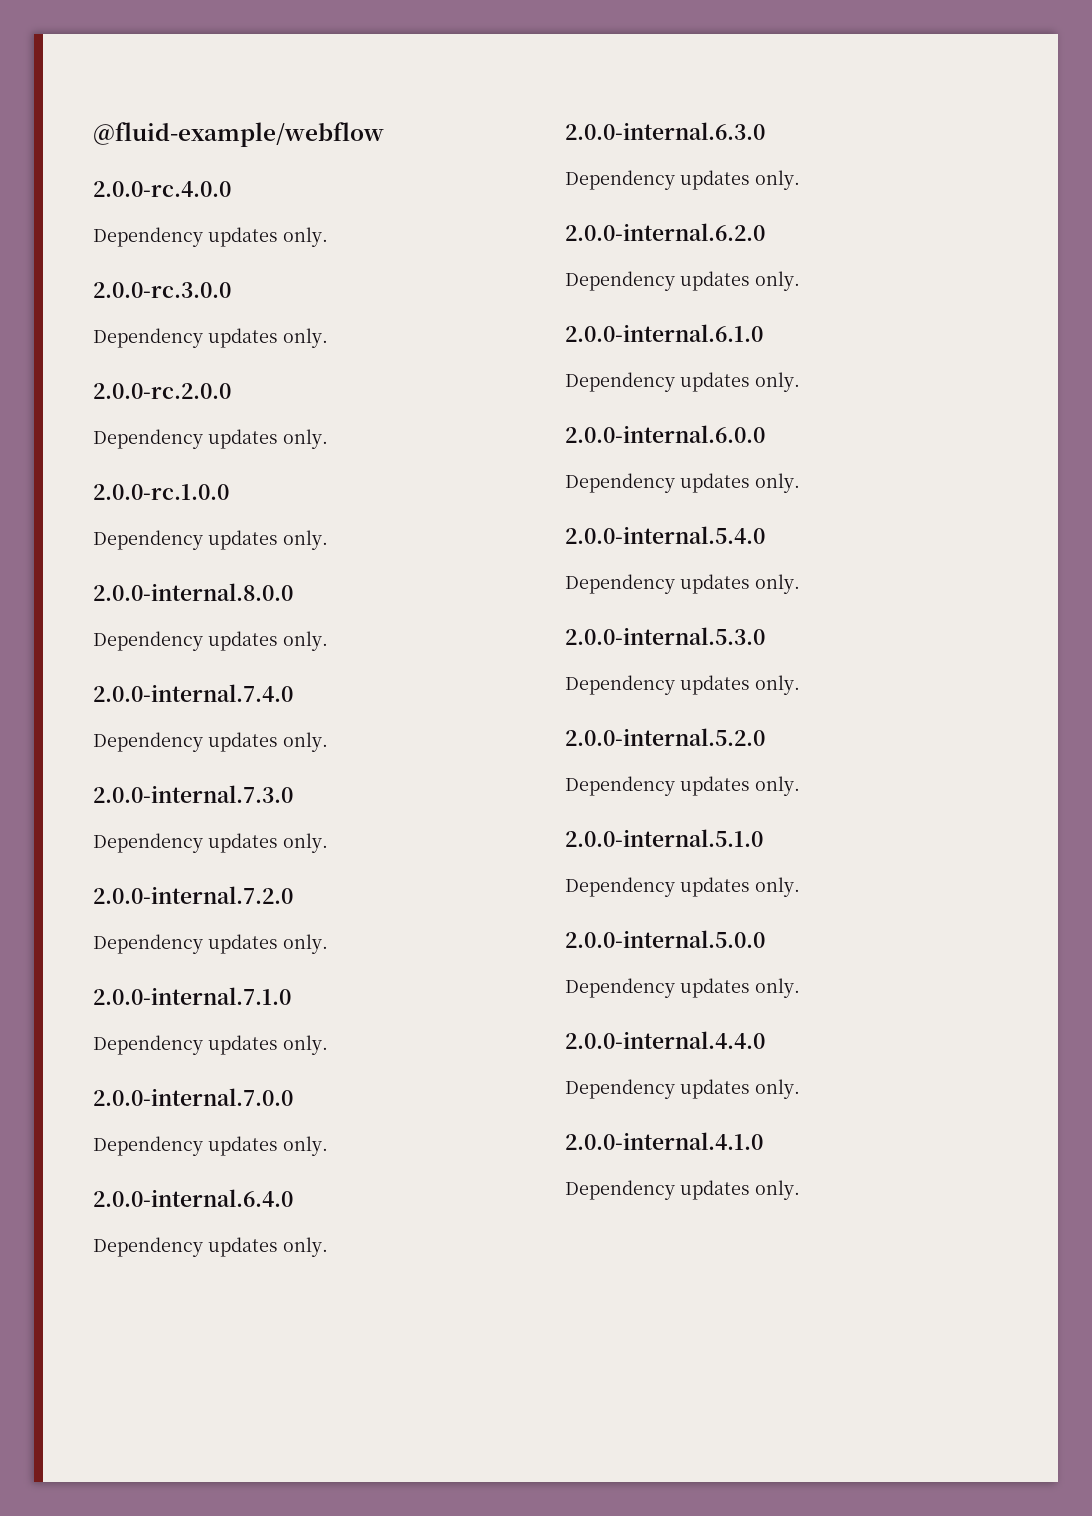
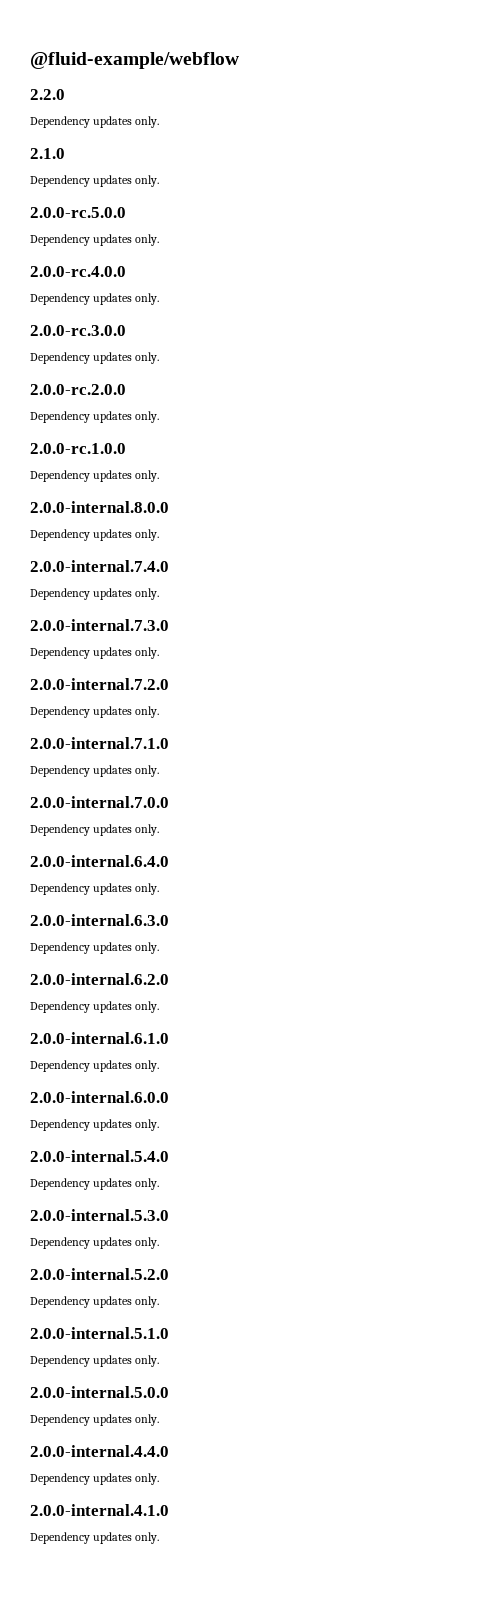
(384, 134) none -> [30,89,65,100] [30,116,160,128] [30,148,65,159] [30,175,160,187] [30,207,126,218] [30,234,160,246] // 2.2.0 // Dependency updates only. // 2.1.0 // Dependency updates only. // 2.0.0-rc.5.0.0 // Dependency updates only.

